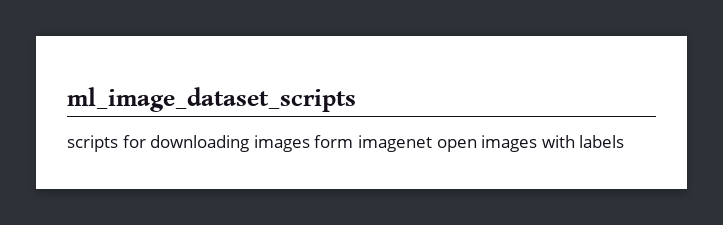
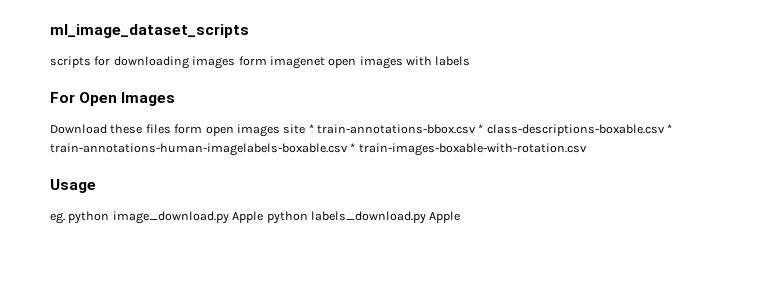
(625, 141) none -> [50,92,176,106] [50,124,673,137] [50,143,587,156] [50,179,96,193] [50,211,461,224] // For Open Images // Download these files form open images site * train-annotations-bbox.csv * class-descriptions-boxable.csv * train-annotations-human-imagelabels-boxable.csv * train-images-boxable-with-rotation.csv // Usage // eg. python image_download.py Apple python labels_download.py Apple

